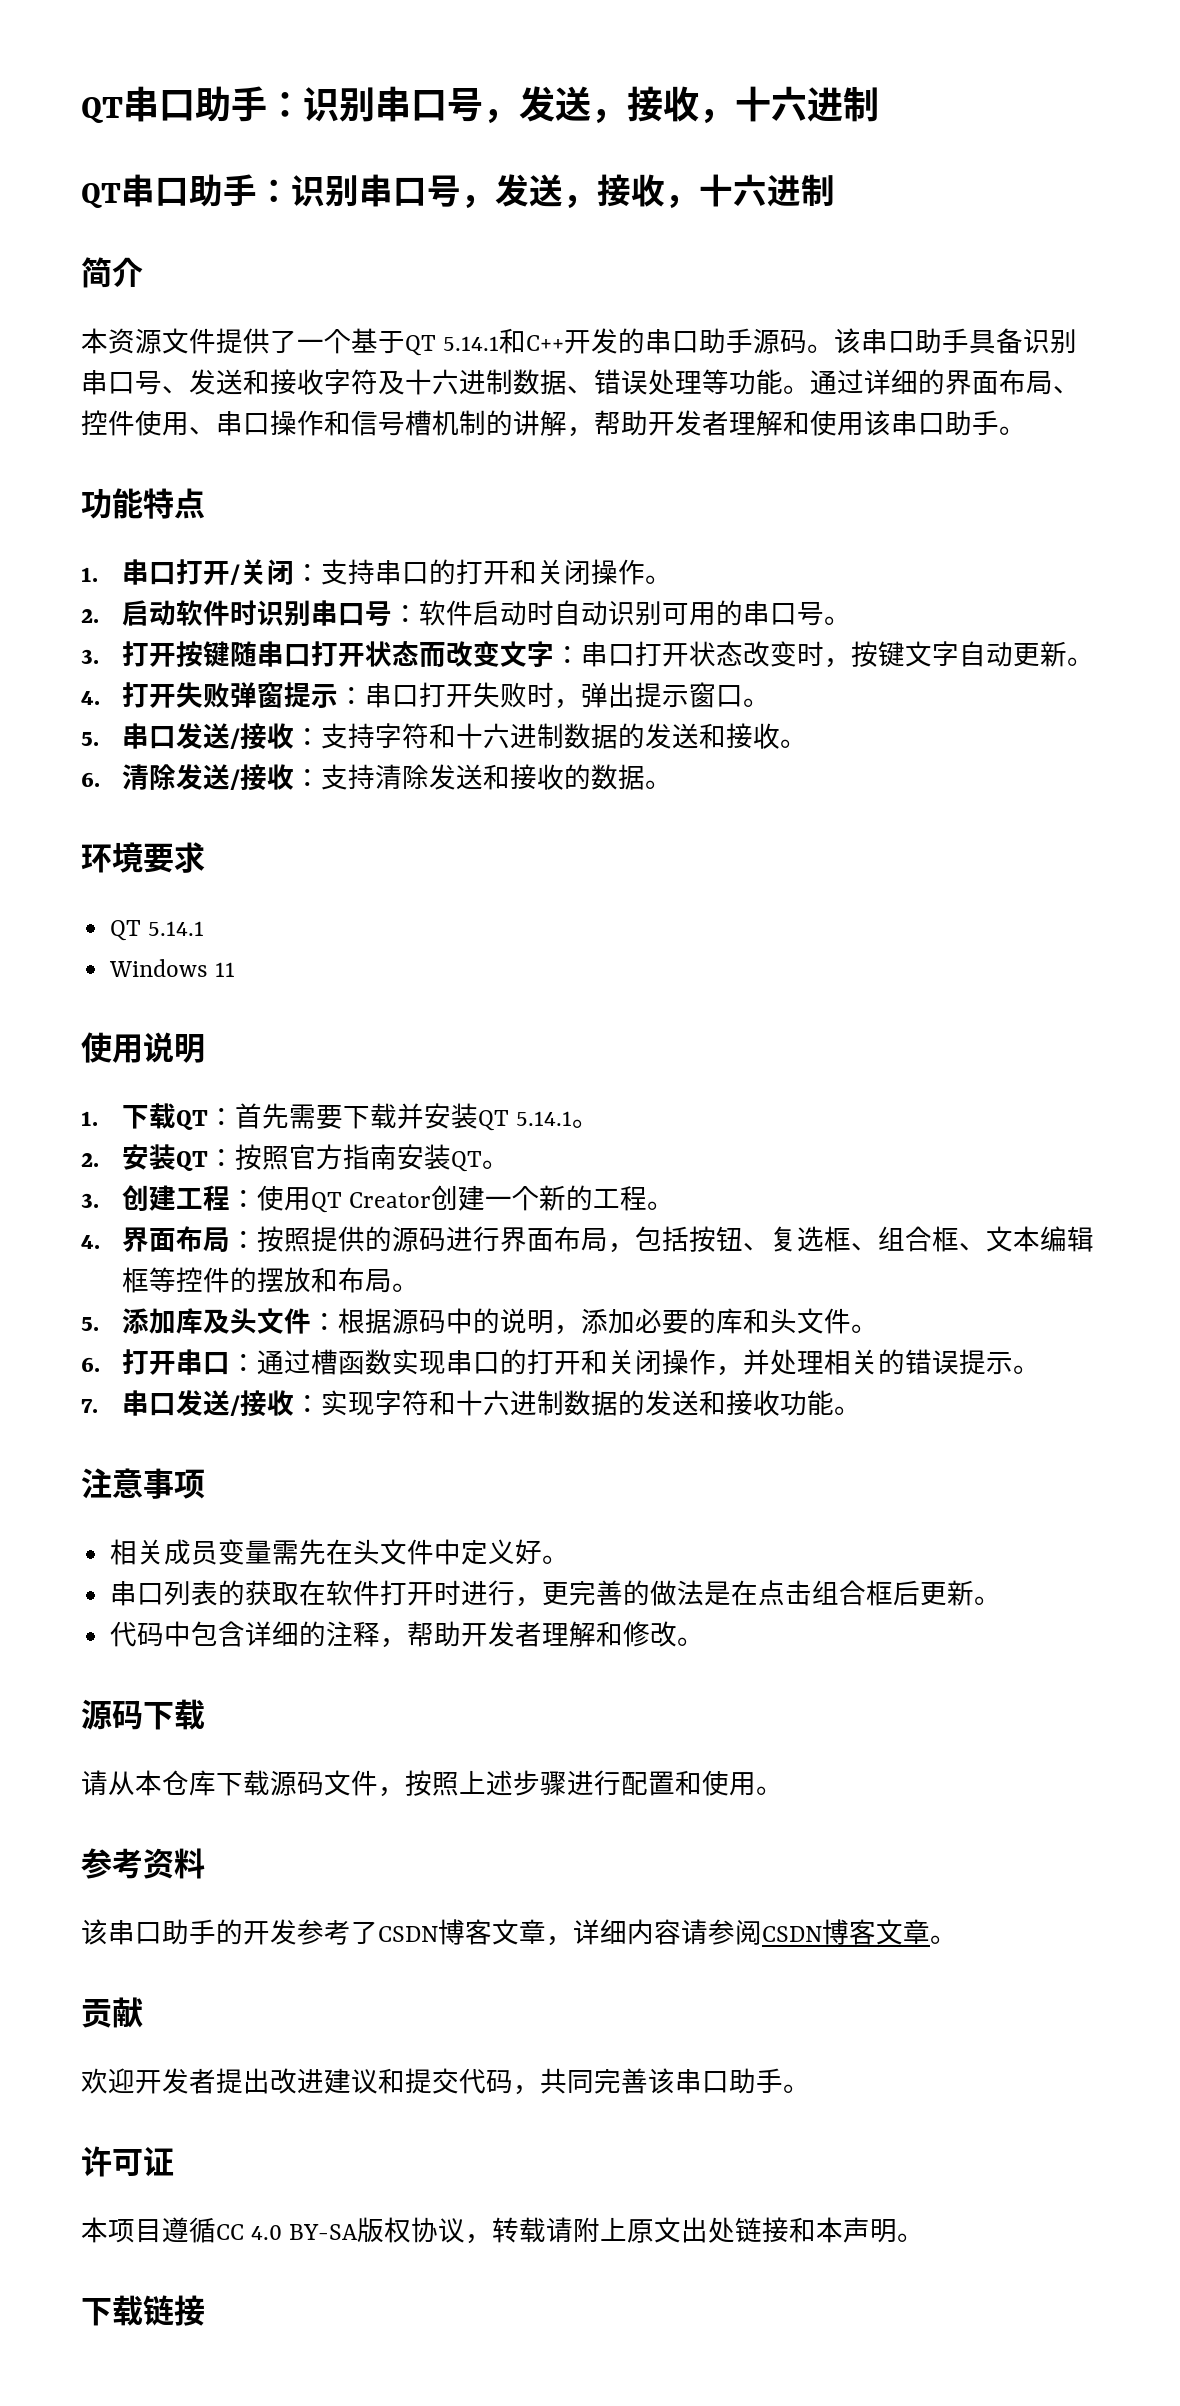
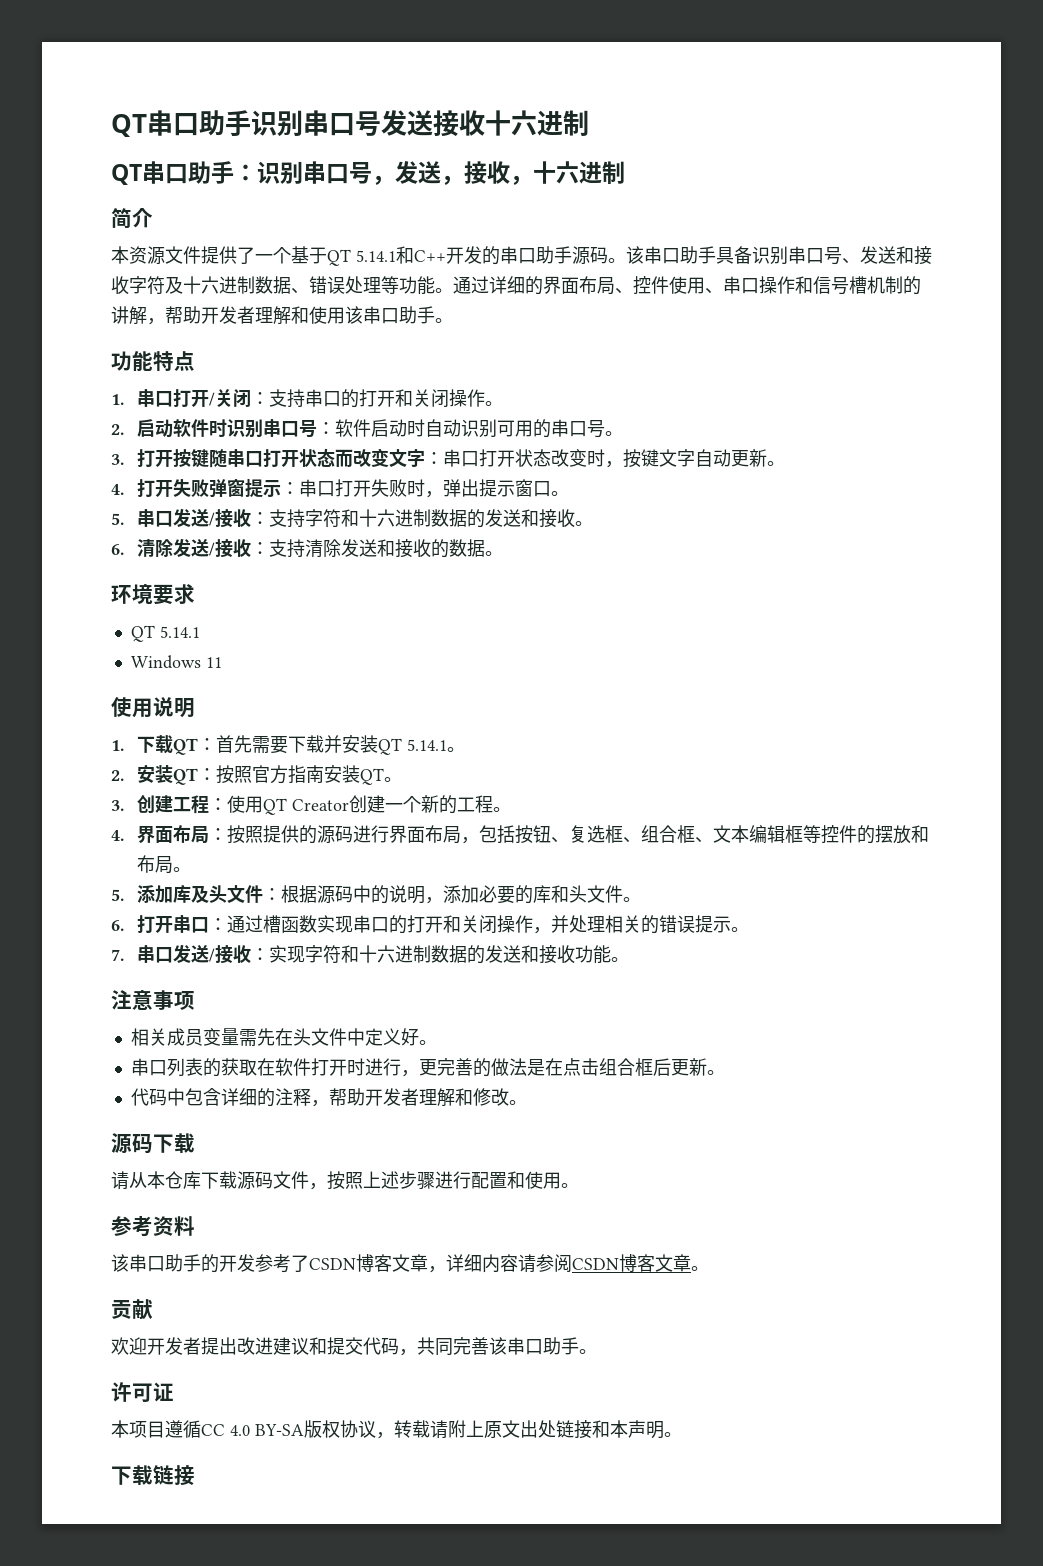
[81,86,735,124] QT串口助手：识别串口号，发送，接收， -> [111,110,485,137] QT串口助手识别串口号发送接收

